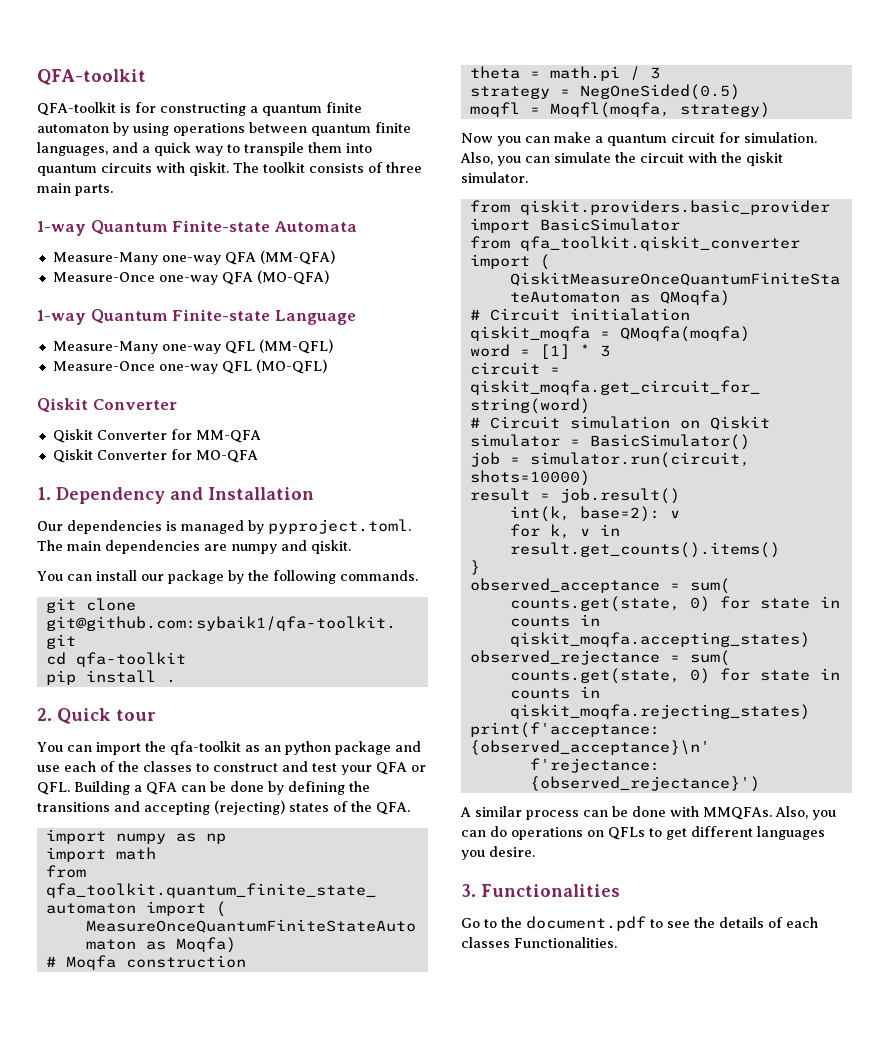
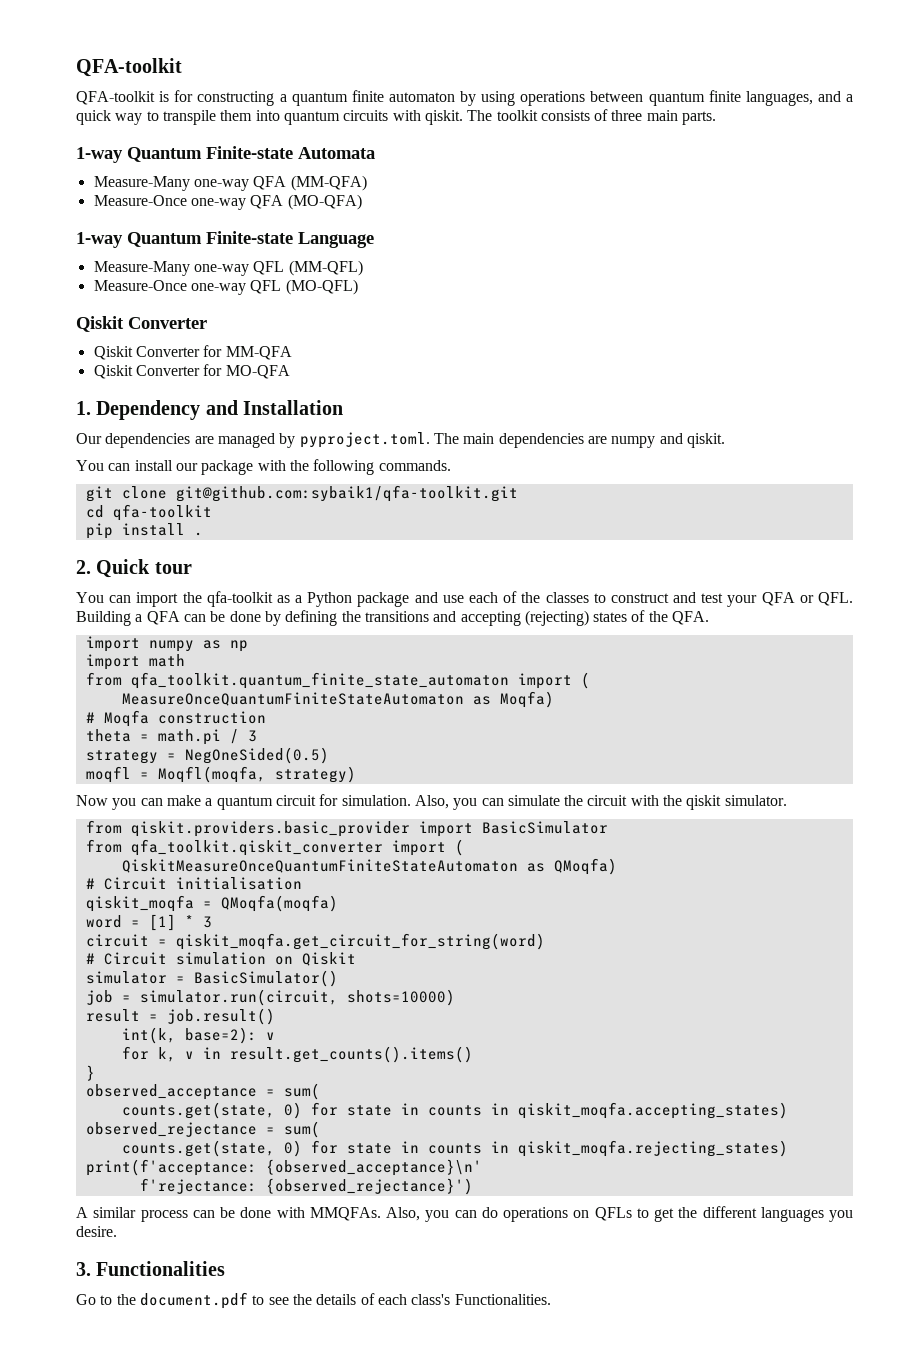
[166,521,177,531] is -> [194,436,214,444] are
[227,570,244,584] by -> [257,460,286,471] with
[263,741,331,755] an python -> [295,592,353,607] a Python
[569,308,690,321] initialation -> [175,877,302,890] initialisation
(687, 834) none -> [678,1207,698,1218] the
[461,937,510,948] classes -> [411,1294,451,1305] class's

